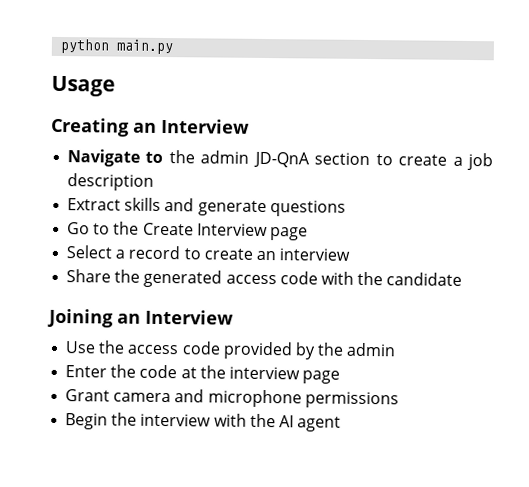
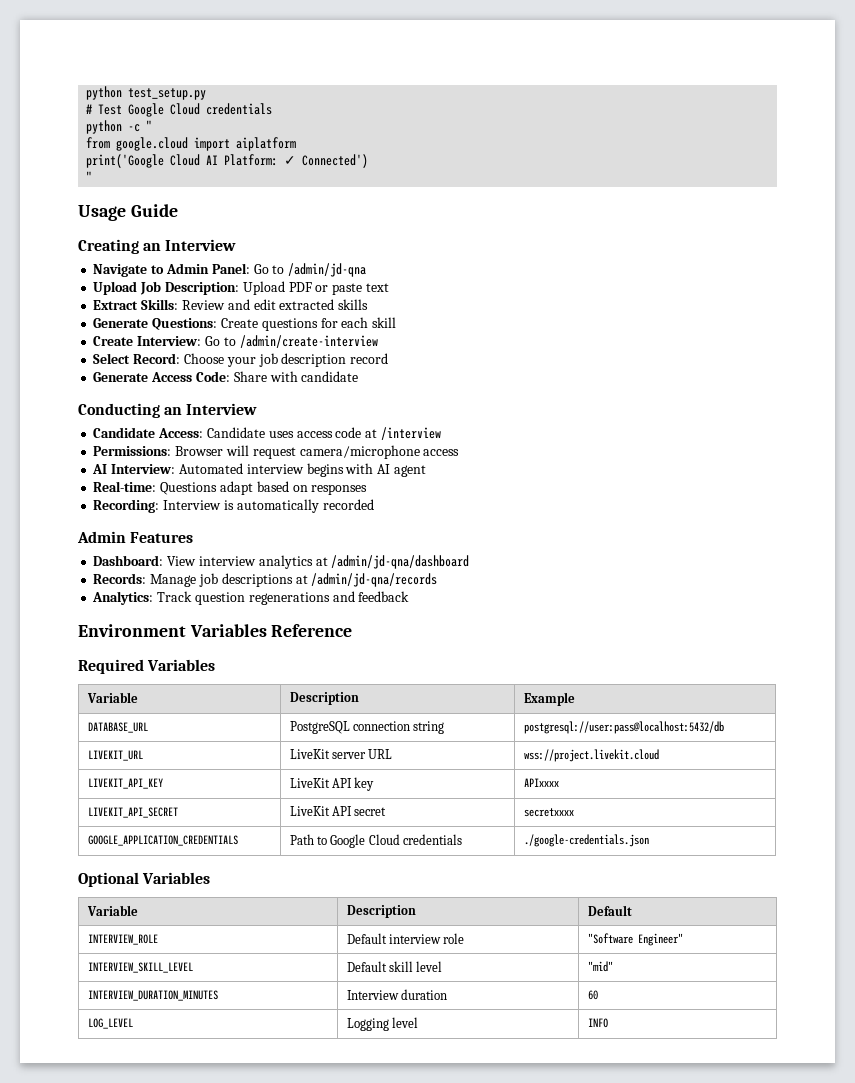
[60,39,174,55] python main.py -> [86,86,207,100] [86,103,273,117] [86,120,153,134] [86,137,297,151] [86,154,369,168] [86,171,93,182] python test_setup.py // # Test Google Cloud credentials // python -c " // from google.cloud import aiplatform // print('Google Cloud AI Platform: ✓ Connected') // "
(115, 86) none -> [130,204,178,217] Guide
[168,150,493,171] [67,173,155,191] [67,197,346,217] [67,221,308,241] [66,245,351,261] [66,269,384,288] the admin JD-QnA section to create a job description // Extract skills and generate questions // Go to the Create Interview page // Select a record to create an interview // Share the generated access code with the -> [165,263,367,277] [93,281,389,295] [93,299,369,310] [93,317,397,331] [93,335,378,348] [93,353,389,367] [93,371,298,382] Admin Panel: Go to /admin/jd-qna // Upload Job Description: Upload PDF or paste text // Extract Skills: Review and edit extracted skills // Generate Questions: Create questions for each skill // Create Interview: Go to /admin/create-interview // Select Record: Choose your job description record // Generate Access Code: Share with
[47,308,234,328] [65,340,397,360] [65,364,341,384] [65,389,399,409] [65,412,342,432] Joining an Interview // Use the access code provided by the admin // Enter the code at the interview page // Grant camera and microphone permissions // Begin the interview with the AI agent -> [78,403,258,418] [93,427,441,440] [93,445,460,459] [92,463,426,477] [93,481,368,495] [93,499,374,513] [77,531,194,543] [93,555,470,569] [93,573,438,587] [92,591,410,605] [78,624,353,637] [78,659,216,674] [86,692,138,703] [289,692,359,705] [523,692,575,706] [87,722,148,733] [289,721,445,734] [523,721,724,734] [87,750,143,761] [289,749,393,759] [523,749,659,762] [87,778,163,789] [289,777,375,791] [523,778,559,787] [87,807,178,818] [289,806,387,816] [523,808,574,817] [87,835,238,846] [289,834,463,848] [523,834,649,847] [78,872,211,887] [86,905,138,916] [346,905,416,918] [587,905,632,916] [87,934,158,945] [346,933,465,944] [587,933,683,946] [87,962,193,973] [346,961,443,972] [587,961,613,972] [87,990,218,1001] [346,989,448,1000] [587,990,598,1000] [87,1018,133,1029] [346,1017,419,1031] [587,1018,608,1028] Conducting an Interview // Candidate Access: Candidate uses access code at /interview // Permissions: Browser will request camera/microphone access // AI Interview: Automated interview begins with AI agent // Real-time: Questions adapt based on responses // Recording: Interview is automatically recorded // Admin Features // Dashboard: View interview analytics at /admin/jd-qna/dashboard // Records: Manage job descriptions at /admin/jd-qna/records // Analytics: Track question regenerations and feedback // Environment Variables Reference // Required Variables // Variable | Description | Example // DATABASE_URL | PostgreSQL connection string | postgresql://user:pass@localhost:5432/db // LIVEKIT_URL | LiveKit server URL | wss://project.livekit.cloud // LIVEKIT_API_KEY | LiveKit API key | APIxxxx // LIVEKIT_API_SECRET | LiveKit API secret | secretxxxx // GOOGLE_APPLICATION_CREDENTIALS | Path to Google Cloud credentials | ./google-credentials.json // Optional Variables // Variable | Description | Default // INTERVIEW_ROLE | Default interview role | "Software Engineer" // INTERVIEW_SKILL_LEVEL | Default skill level | "mid" // INTERVIEW_DURATION_MINUTES | Interview duration | 60 // LOG_LEVEL | Logging level | INFO

